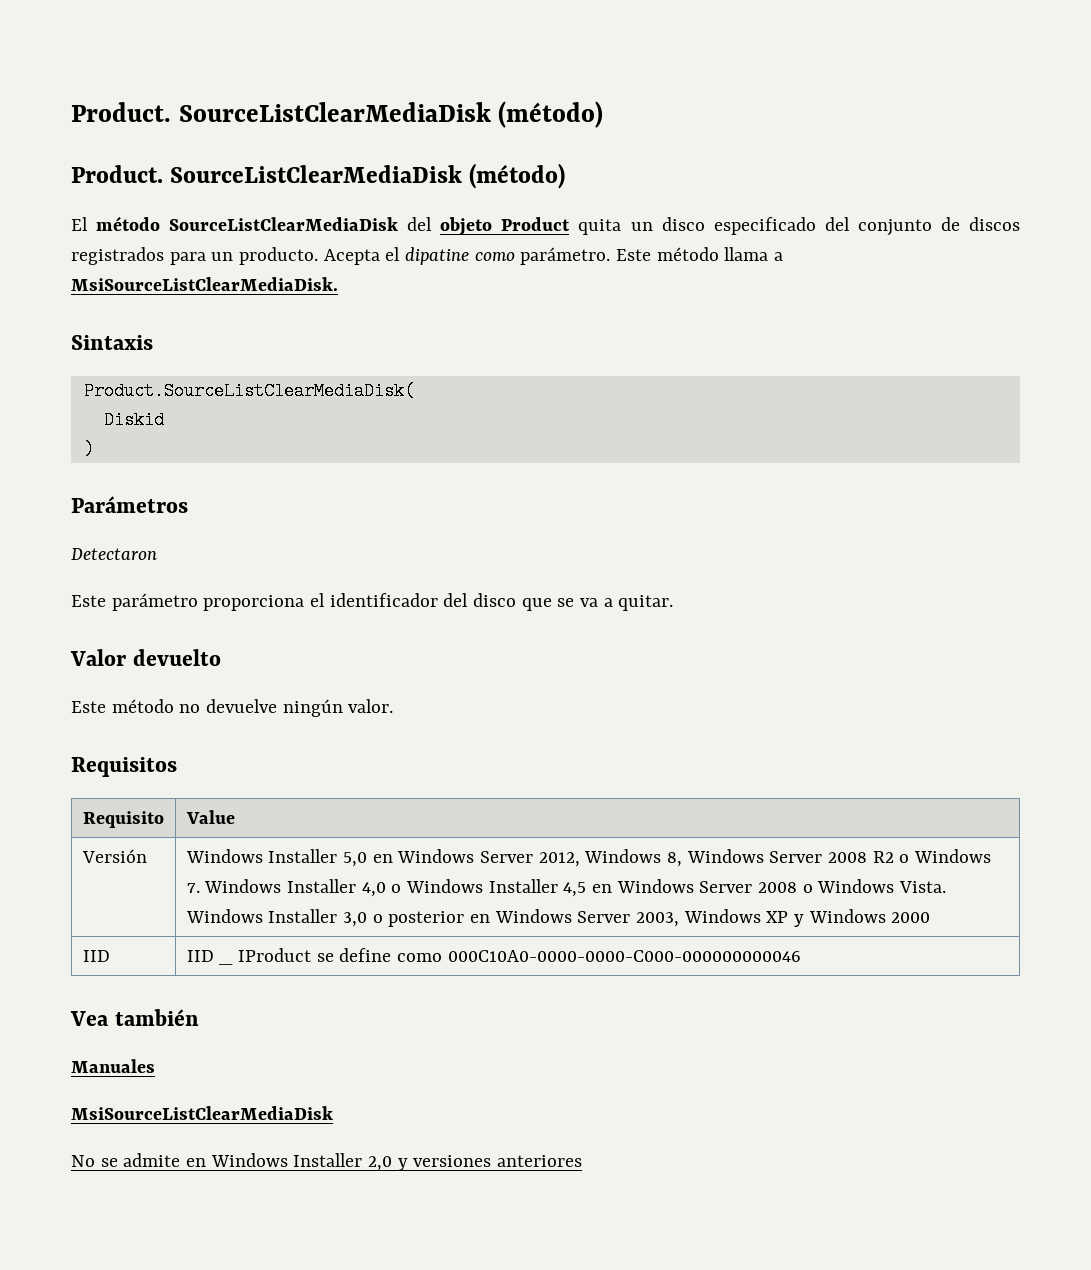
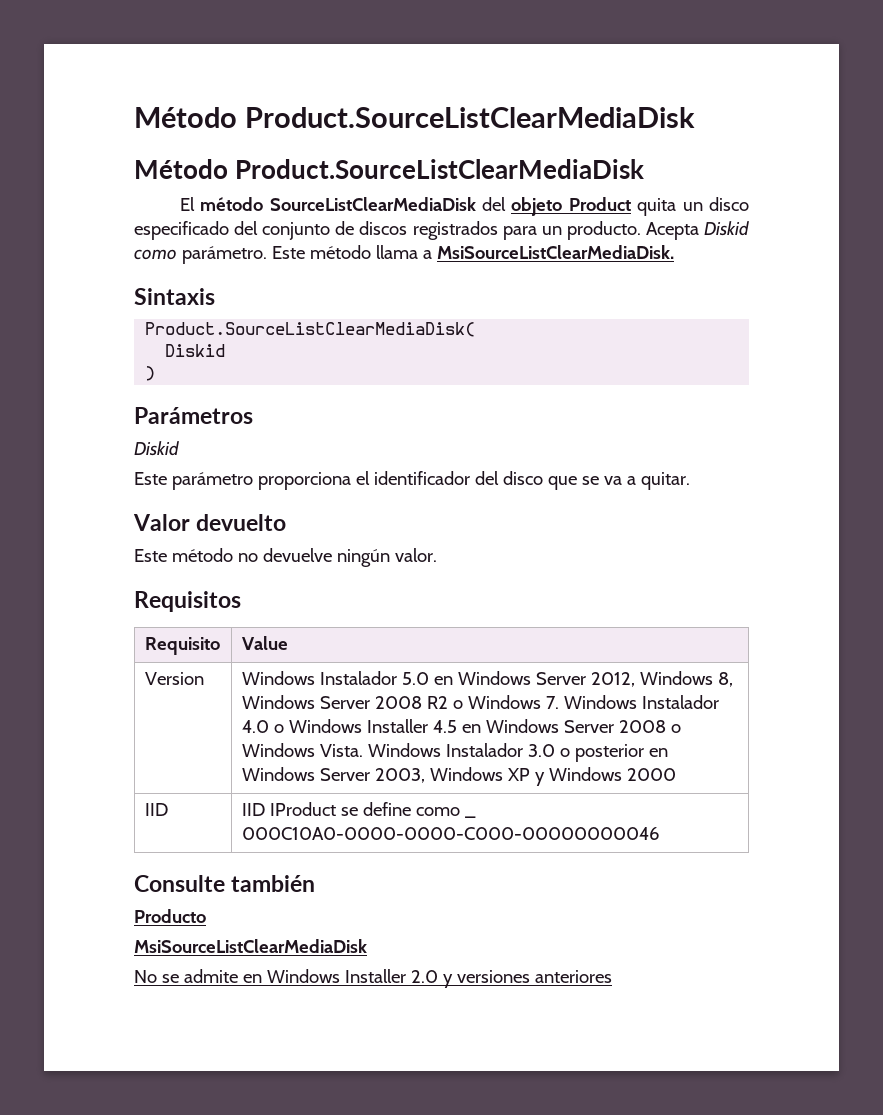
[71,101,604,128] [71,163,566,189] Product. SourceListClearMediaDisk (método) // Product. SourceListClearMediaDisk (método) -> [134,107,695,128] [134,159,644,179] Método Product.SourceListClearMediaDisk // Método Product.SourceListClearMediaDisk
[385,247,470,265] el dipatine -> [704,221,750,236] Diskid
[71,548,157,560] Detectaron -> [134,441,179,456] Diskid
[81,849,147,863] [185,849,367,867] Versión | Windows Installer 5,0 -> [144,672,204,685] [241,671,429,685] Version | Windows Instalador 5.0
[286,879,386,897] Installer 4,0 -> [641,695,719,709] [241,720,269,733] Instalador 4.0
[563,882,587,897] 4,5 -> [432,720,457,733] 4.5
[268,909,367,927] Installer 3,0 -> [445,743,555,757] Instalador 3.0
[219,962,234,965] _ -> (265, 809) none
[447,950,801,962] [70,1011,109,1026] 000C10A0-0000-0000-C000-000000000046 // Vea -> [464,816,476,818] [241,827,660,840] [134,875,225,892] _ 000C10A0-0000-0000-C000-00000000046 // Consulte
[71,1059,155,1073] Manuales -> [134,909,206,923] Producto
[368,1156,393,1171] 2,0 -> [410,970,438,983] 2.0

